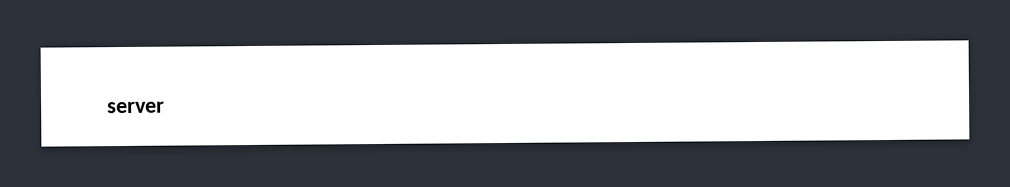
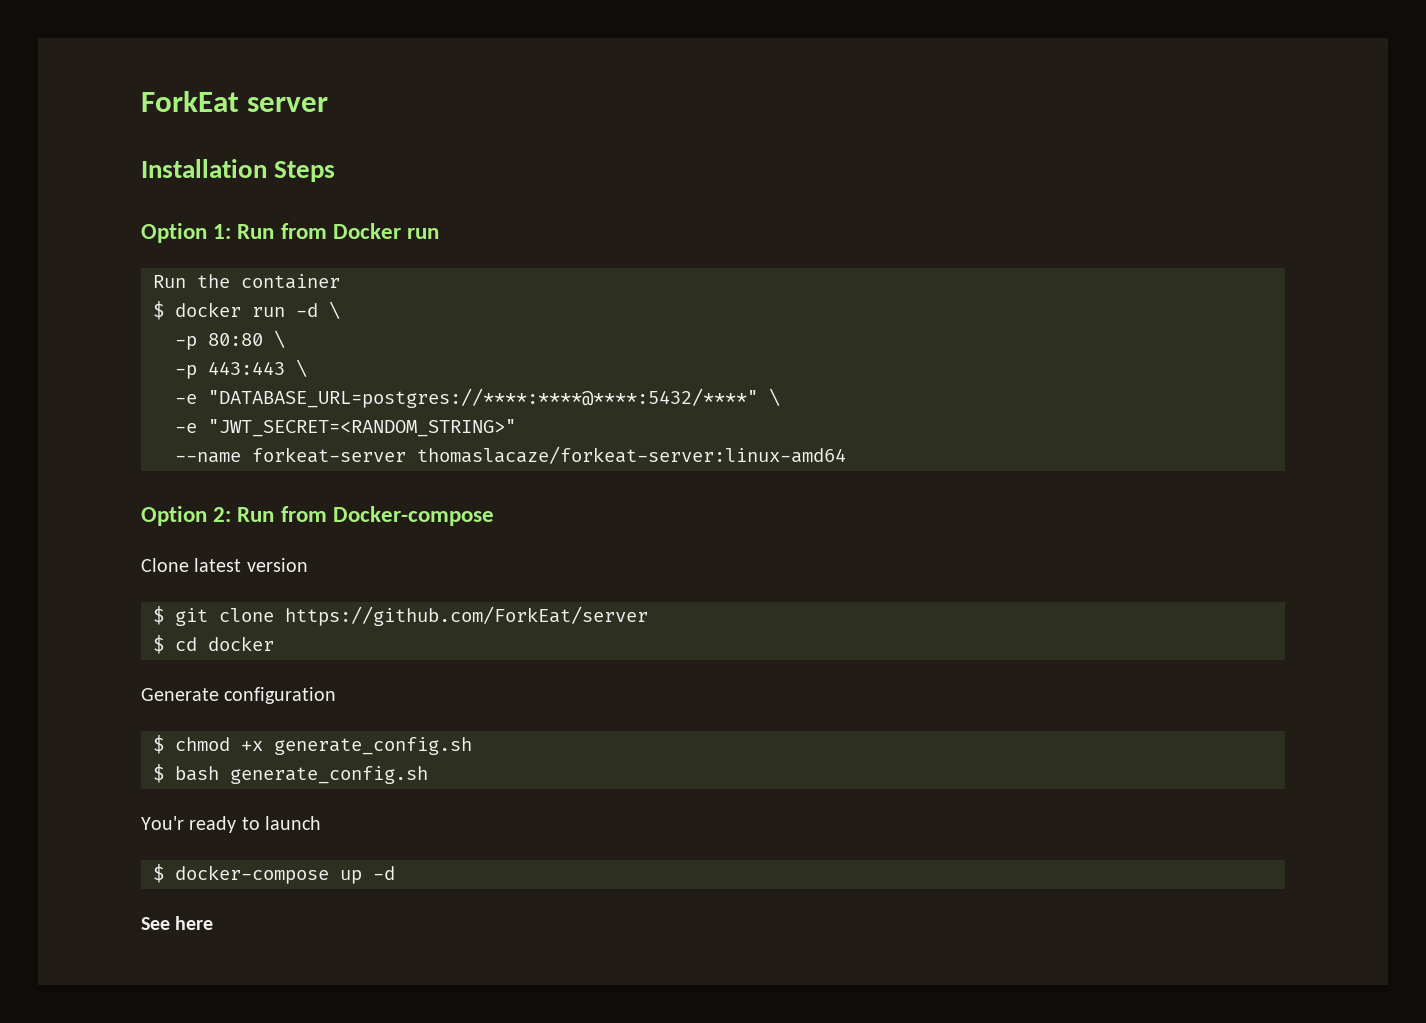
(107, 107) none -> [141,91,239,112] ForkEat
(165, 107) none -> [141,159,336,182] [141,223,440,243] [153,274,340,289] [153,301,340,320] [175,330,285,350] [175,359,307,379] [175,388,780,408] [175,419,516,437] [175,446,846,464] [141,506,494,526] [141,558,308,572] [153,606,648,626] [153,635,274,654] [141,687,337,704] [153,735,472,755] [153,764,428,784] [141,816,322,833] [153,864,395,884] [141,916,214,930] // Installation Steps // Option 1: Run from Docker run // Run the container // $ docker run -d \ // -p 80:80 \ // -p 443:443 \ // -e "DATABASE_URL=postgres://****:****@****:5432/****" \ // -e "JWT_SECRET=<RANDOM_STRING>" // --name forkeat-server thomaslacaze/forkeat-server:linux-amd64 // Option 2: Run from Docker-compose // Clone latest version // $ git clone https://github.com/ForkEat/server // $ cd docker // Generate configuration // $ chmod +x generate_config.sh // $ bash generate_config.sh // You'r ready to launch // $ docker-compose up -d // See here

